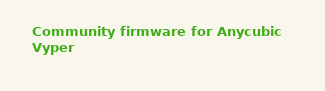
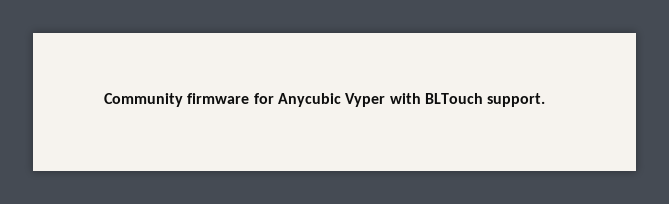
(75, 49) none -> [389,93,546,107] with BLTouch support.

